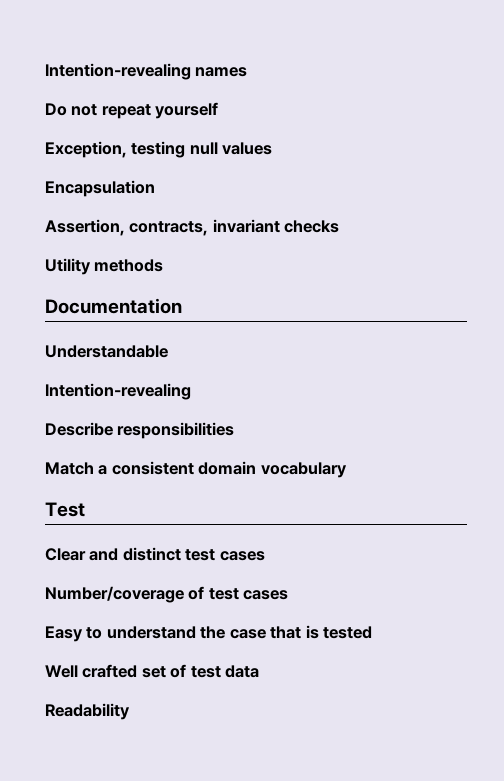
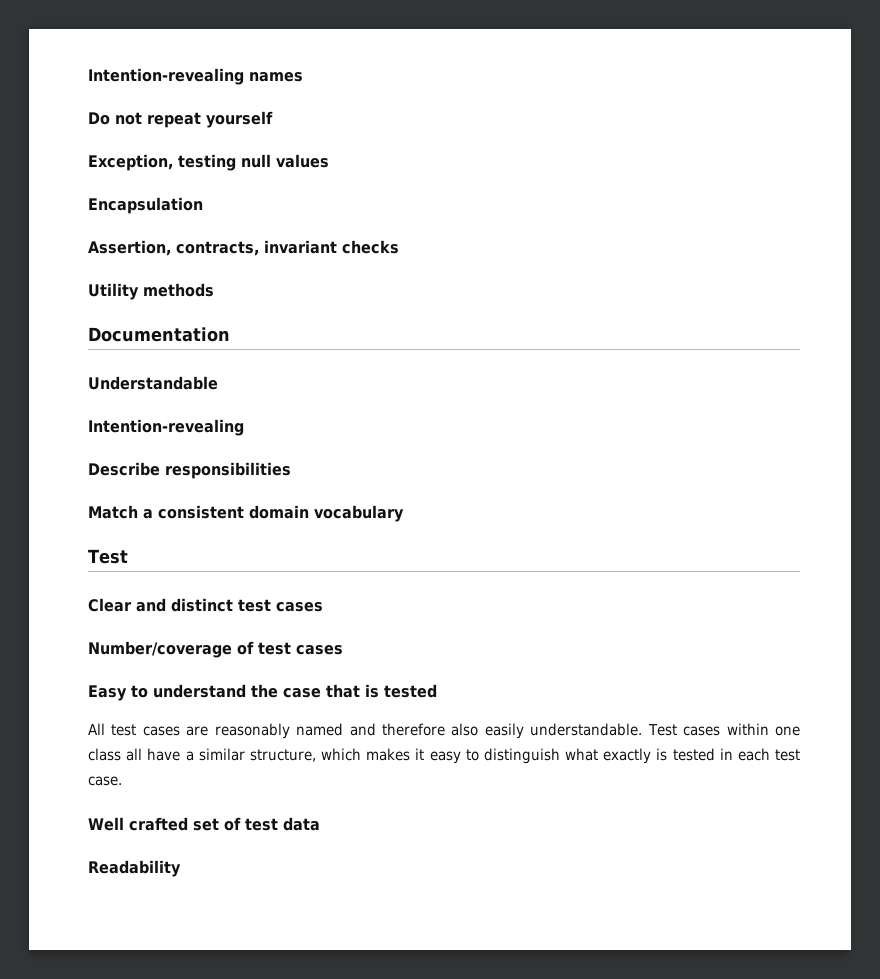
(373, 632) none -> [88,723,800,739] [88,748,800,764] [88,776,122,786] // All test cases are reasonably named and therefore also easily understandable. Test cases within one class all have a similar structure, which makes it easy to distinguish what exactly is tested in each test case.

